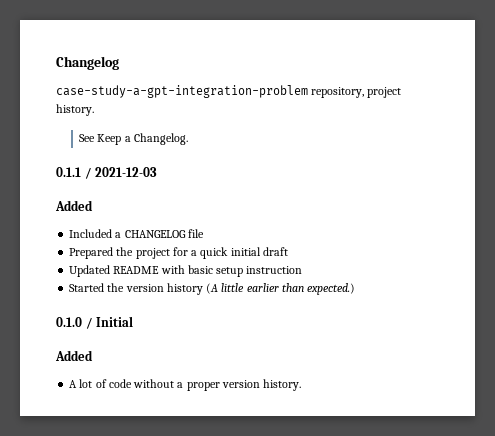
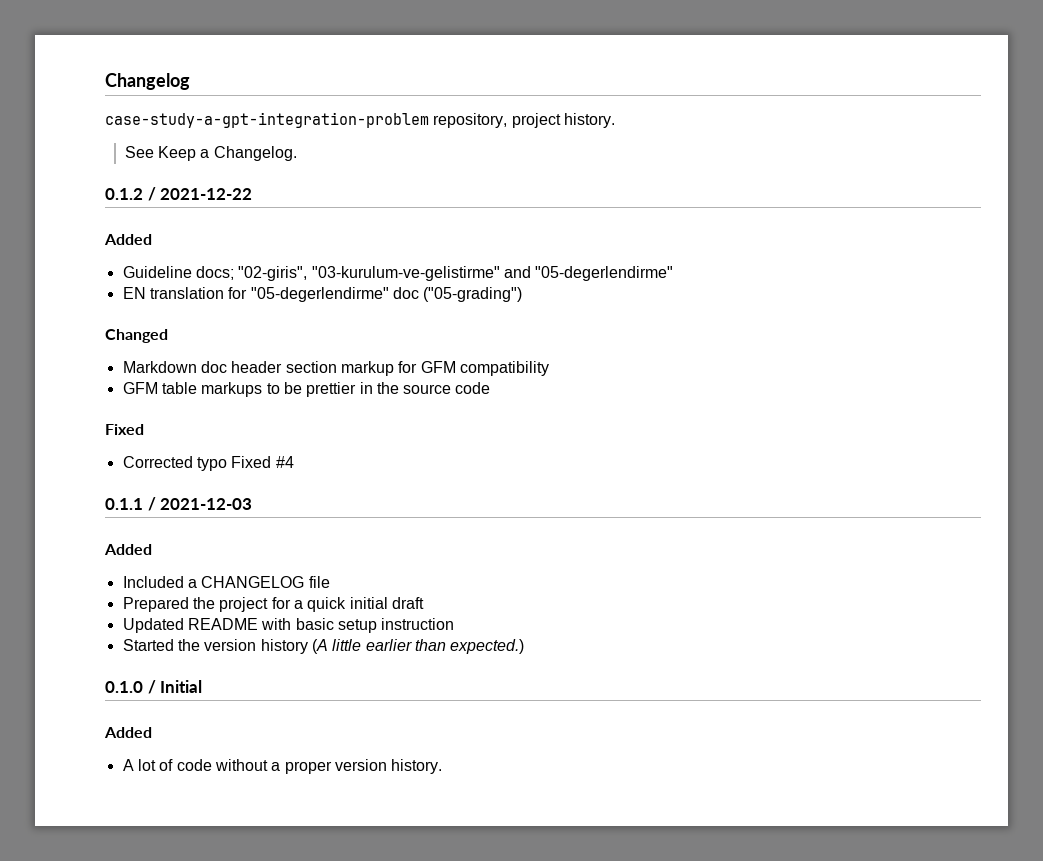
(188, 139) none -> [105,187,253,201] [104,234,152,245] [122,266,674,281] [122,287,523,302] [105,329,168,343] [122,361,549,376] [122,382,491,397] [105,424,144,435] [122,456,294,471] // 0.1.2 / 2021-12-22 // Added // Guideline docs; "02-giris", "03-kurulum-ve-gelistirme" and "05-degerlendirme" // EN translation for "05-degerlendirme" doc ("05-grading") // Changed // Markdown doc header section markup for GFM compatibility // GFM table markups to be prettier in the source code // Fixed // Corrected typo Fixed #4

